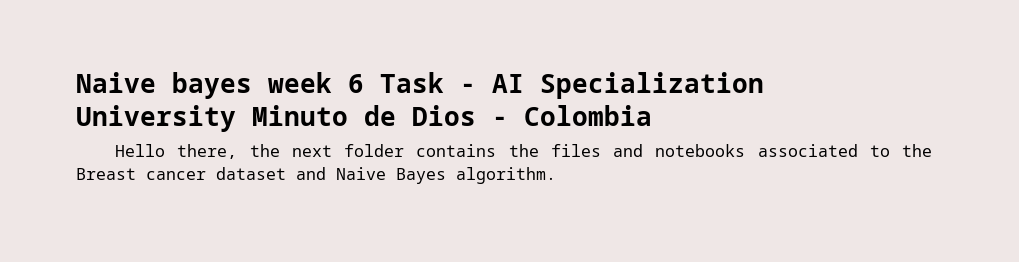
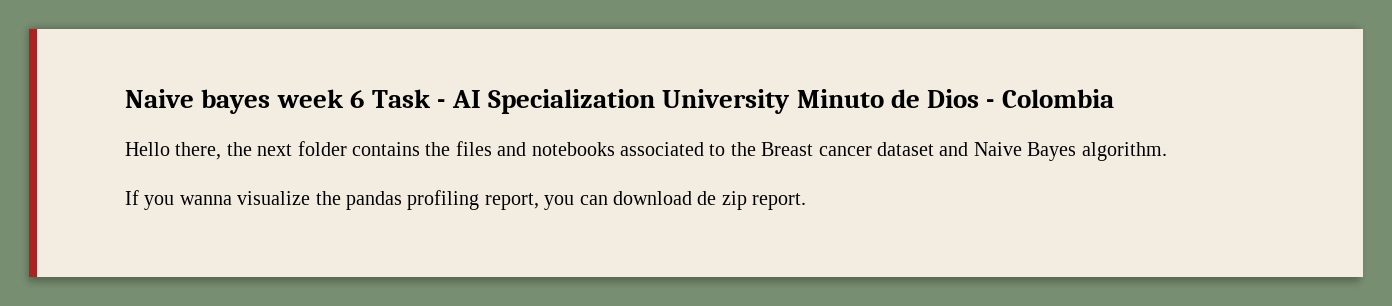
(556, 175) none -> [125,190,807,210] // If you wanna visualize the pandas profiling report, you can download de zip report.

